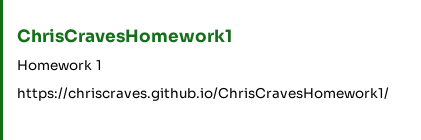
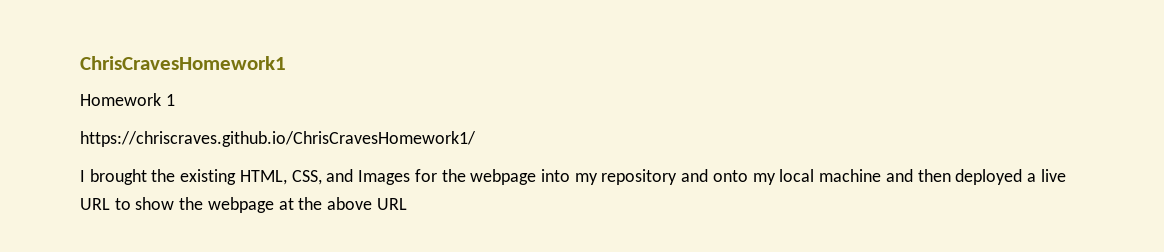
(389, 94) none -> [80,169,1066,185] [80,197,407,213] // I brought the existing HTML, CSS, and Images for the webpage into my repository and onto my local machine and then deployed a live URL to show the webpage at the above URL

